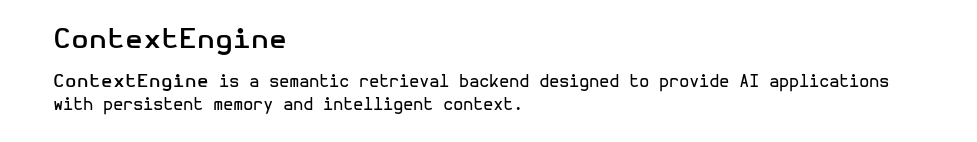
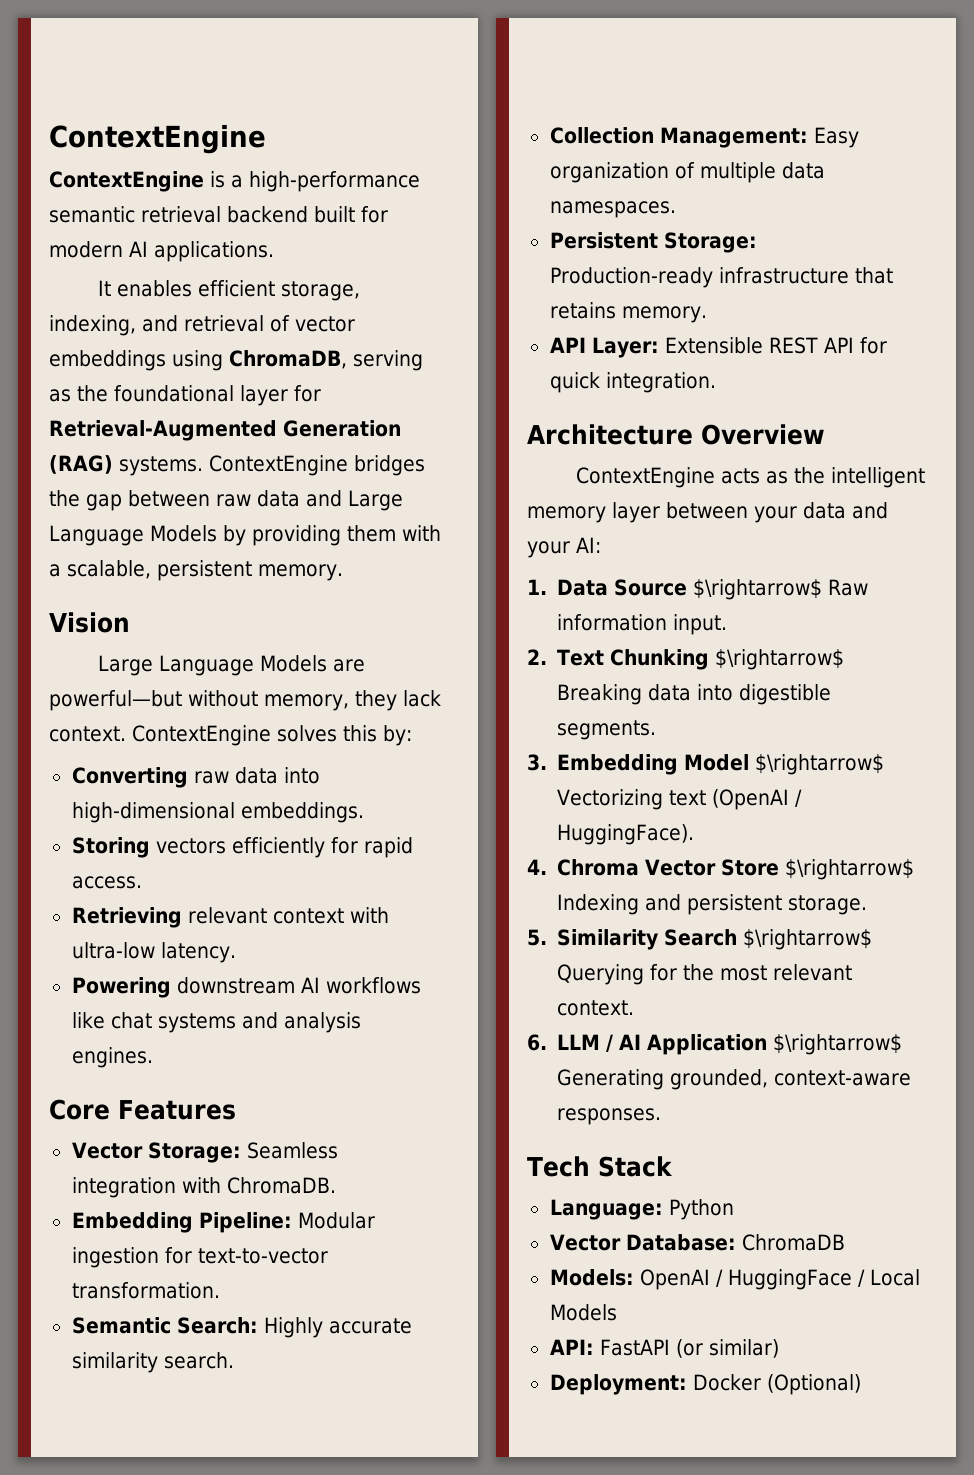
(259, 82) none -> [249,171,420,192] high-performance
[539,74,889,92] [53,97,523,115] designed to provide AI applications with persistent memory and intelligent context. -> [313,206,388,223] [49,241,274,262] [97,280,360,301] [49,315,355,336] [49,350,423,371] [49,385,321,406] [49,420,401,441] [49,455,425,476] [49,490,403,511] [49,525,441,546] [49,560,343,581] [49,612,130,633] [97,655,365,676] [49,690,441,711] [49,725,412,746] [71,767,320,788] [71,802,364,823] [71,837,413,858] [71,876,142,889] [71,907,389,928] [71,942,236,963] [71,977,421,998] [71,1012,361,1033] [71,1047,153,1068] [49,1099,236,1120] [71,1142,338,1163] [71,1177,336,1198] [71,1212,375,1233] [71,1247,328,1268] [71,1282,220,1299] [71,1317,412,1338] [71,1352,234,1373] [549,127,859,148] [549,162,825,183] [549,201,676,218] [549,232,757,253] [549,267,893,288] [549,302,707,323] [549,337,887,358] [549,372,716,393] [527,424,825,445] [575,467,925,488] [527,502,888,523] [527,537,601,558] [527,579,869,600] [557,614,728,635] [527,649,845,670] [557,684,832,705] [557,720,657,740] [527,754,885,775] [557,789,803,810] [557,824,695,845] [527,859,915,880] [557,894,868,915] [527,929,873,950] [557,964,853,985] [557,1000,635,1016] [527,1034,903,1055] [557,1069,912,1090] [557,1108,662,1125] [527,1156,673,1177] [549,1199,734,1220] [549,1234,845,1251] [549,1269,920,1290] [549,1304,617,1321] [549,1339,779,1358] [549,1374,861,1395] built for modern AI applications. // It enables efficient storage, indexing, and retrieval of vector embeddings using ChromaDB, serving as the foundational layer for Retrieval-Augmented Generation (RAG) systems. ContextEngine bridges the gap between raw data and Large Language Models by providing them with a scalable, persistent memory. // Vision // Large Language Models are powerful—but without memory, they lack context. ContextEngine solves this by: // Converting raw data into high-dimensional embeddings. // Storing vectors efficiently for rapid access. // Retrieving relevant context with ultra-low latency. // Powering downstream AI workflows like chat systems and analysis engines. // Core Features // Vector Storage: Seamless integration with ChromaDB. // Embedding Pipeline: Modular ingestion for text-to-vector transformation. // Semantic Search: Highly accurate similarity search. // Collection Management: Easy organization of multiple data namespaces. // Persistent Storage: Production-ready infrastructure that retains memory. // API Layer: Extensible REST API for quick integration. // Architecture Overview // ContextEngine acts as the intelligent memory layer between your data and your AI: // 1. Data Source $\rightarrow$ Raw information input. // 2. Text Chunking $\rightarrow$ Breaking data into digestible segments. // 3. Embedding Model $\rightarrow$ Vectorizing text (OpenAI / HuggingFace). // 4. Chroma Vector Store $\rightarrow$ Indexing and persistent storage. // 5. Similarity Search $\rightarrow$ Querying for the most relevant context. // 6. LLM / AI Application $\rightarrow$ Generating grounded, context-aware responses. // Tech Stack // Language: Python // Vector Database: ChromaDB // Models: OpenAI / HuggingFace / Local Models // API: FastAPI (or similar) // Deployment: Docker (Optional)

